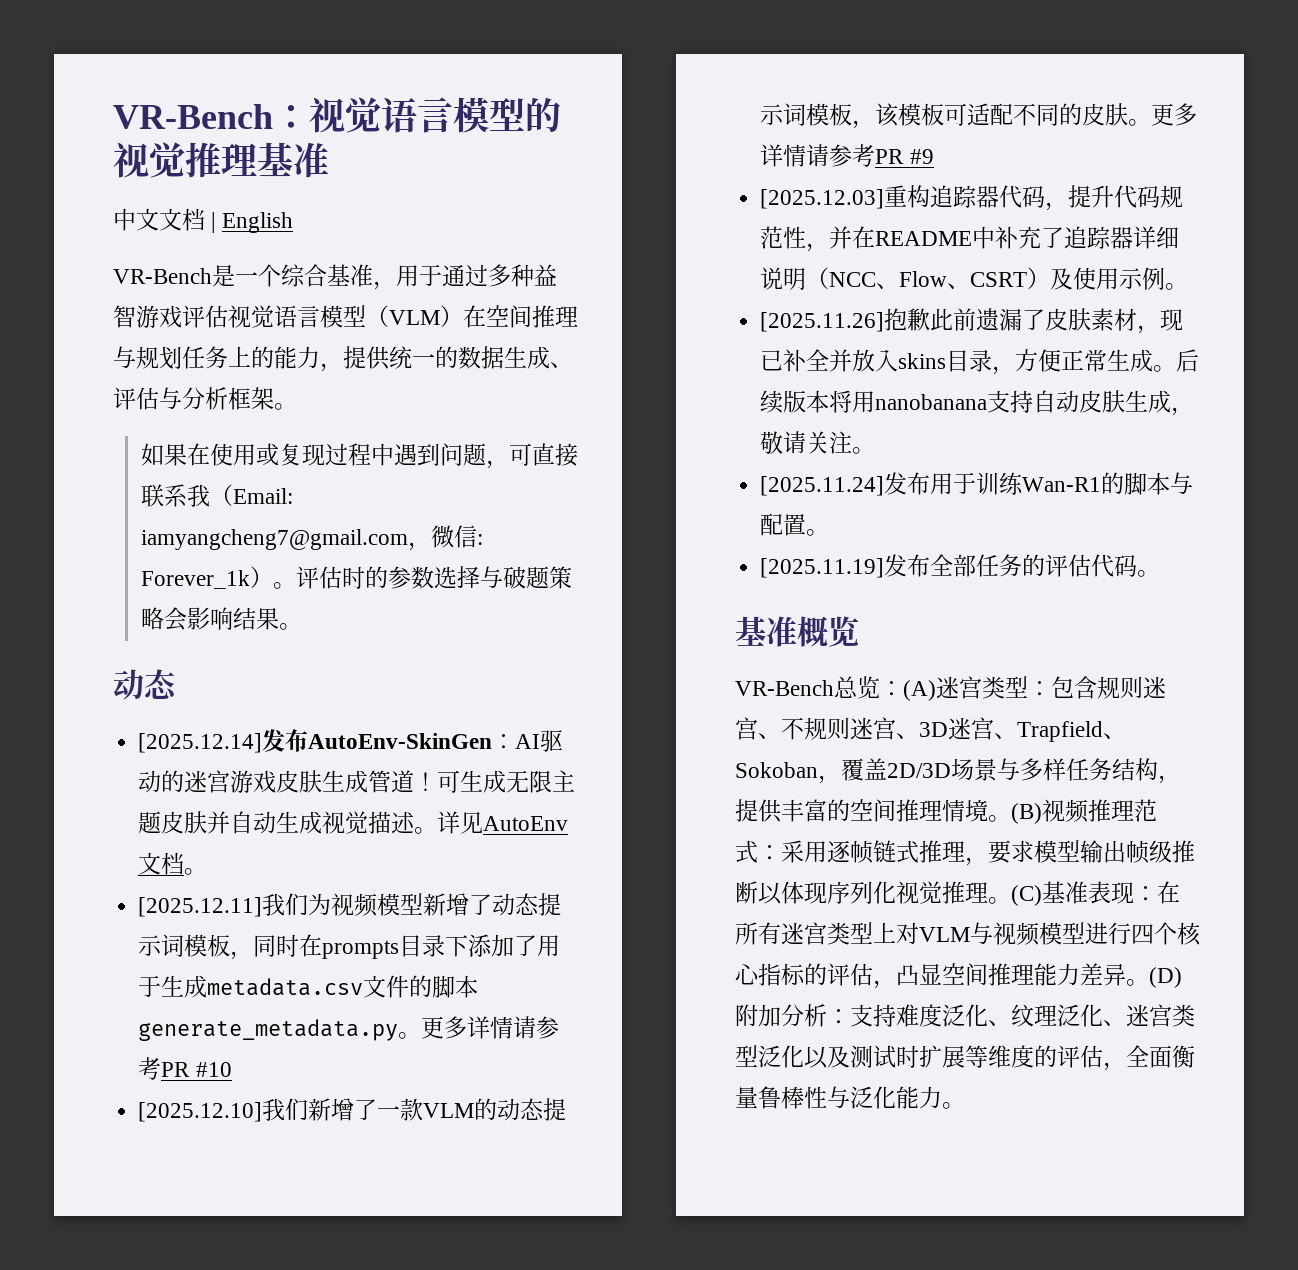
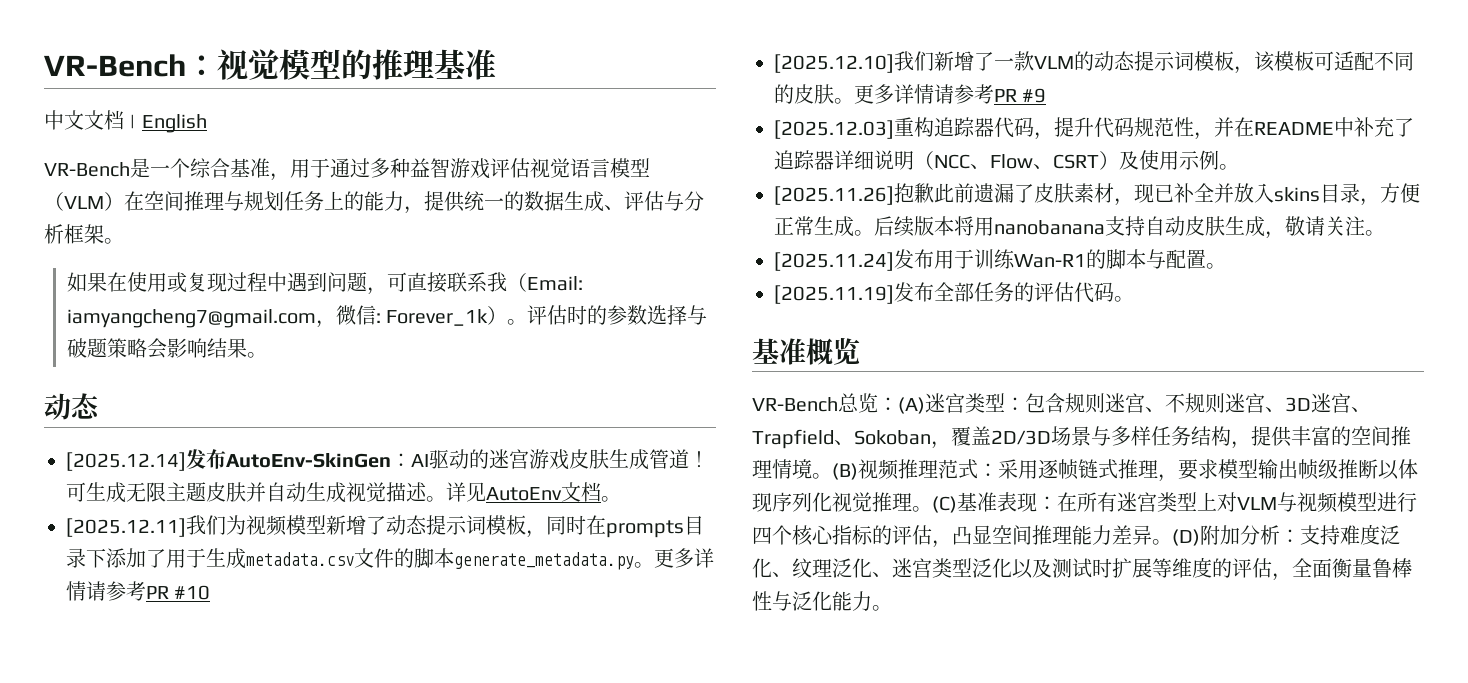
[381,97,561,133] [113,142,185,178] 语言模型的视觉 -> [279,49,372,80] 模型的

